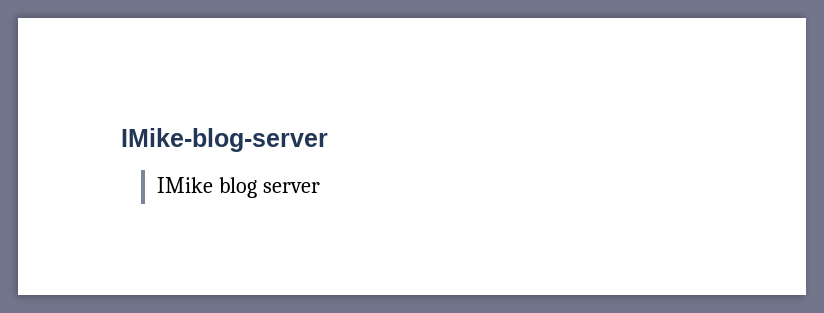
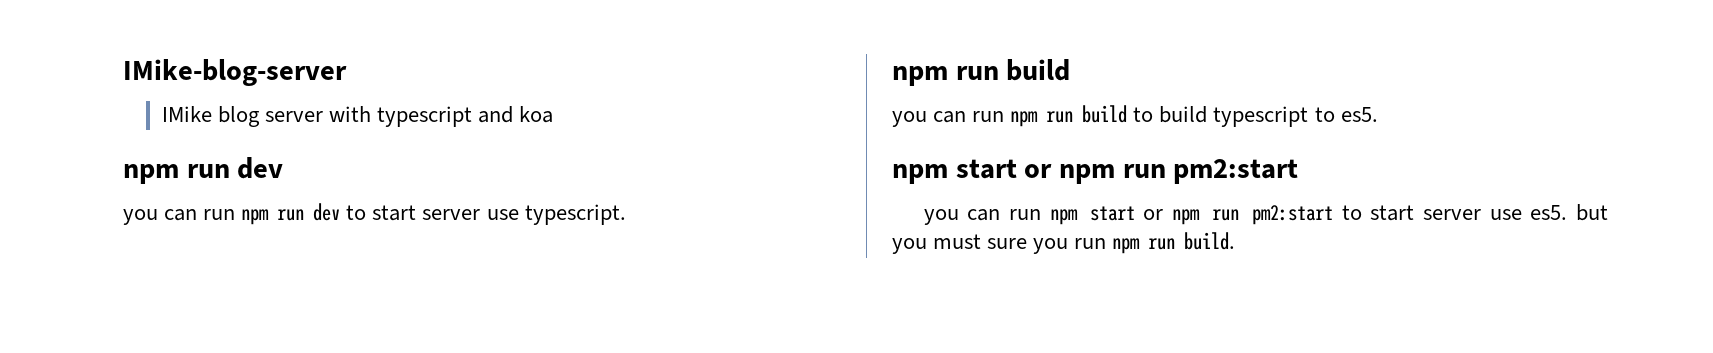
(320, 187) none -> [329,106,554,127] [123,157,284,184] [123,203,626,225] [892,59,1071,86] [892,105,1378,127] [892,159,1299,184] [923,204,1609,225] [892,232,1236,254] with typescript and koa // npm run dev // you can run npm run dev to start server use typescript. // npm run build // you can run npm run build to build typescript to es5. // npm start or npm run pm2:start // you can run npm start or npm run pm2:start to start server use es5. but you must sure you run npm run build.

